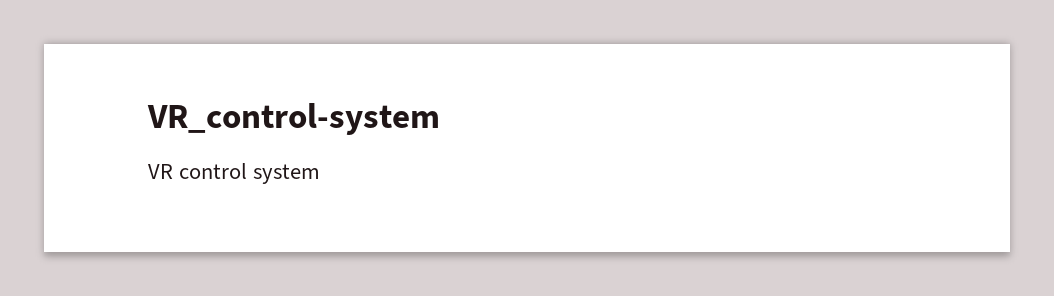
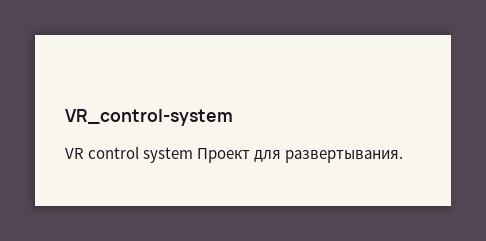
(321, 174) none -> [197,148,404,163] Проект для развертывания.

